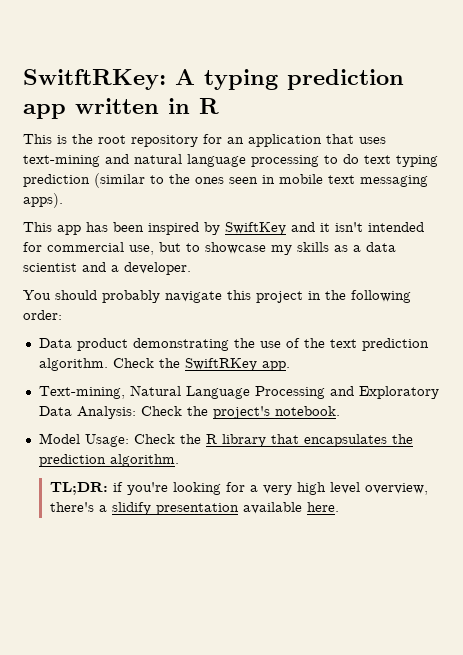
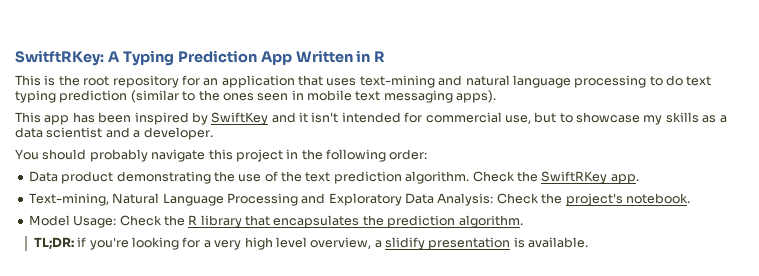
[204,69,404,90] [23,98,159,119] typing prediction app written -> [122,50,353,66] Typing Prediction App Written
[49,502,94,512] there's -> (372, 243) none
[242,502,339,514] available here. -> [513,237,589,248] is available.

